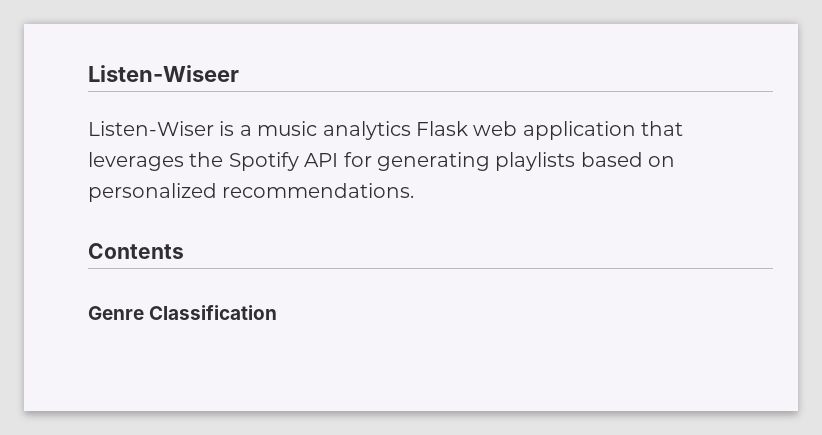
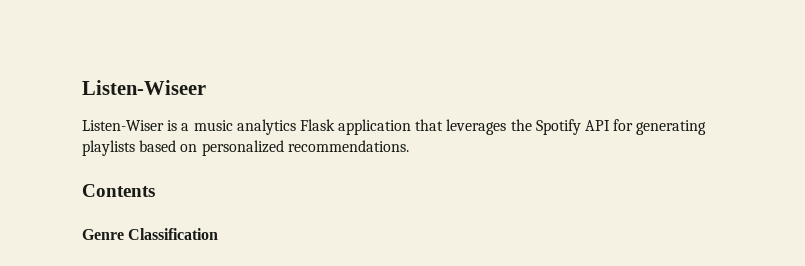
[473,121,518,136] web -> (335, 125) none

